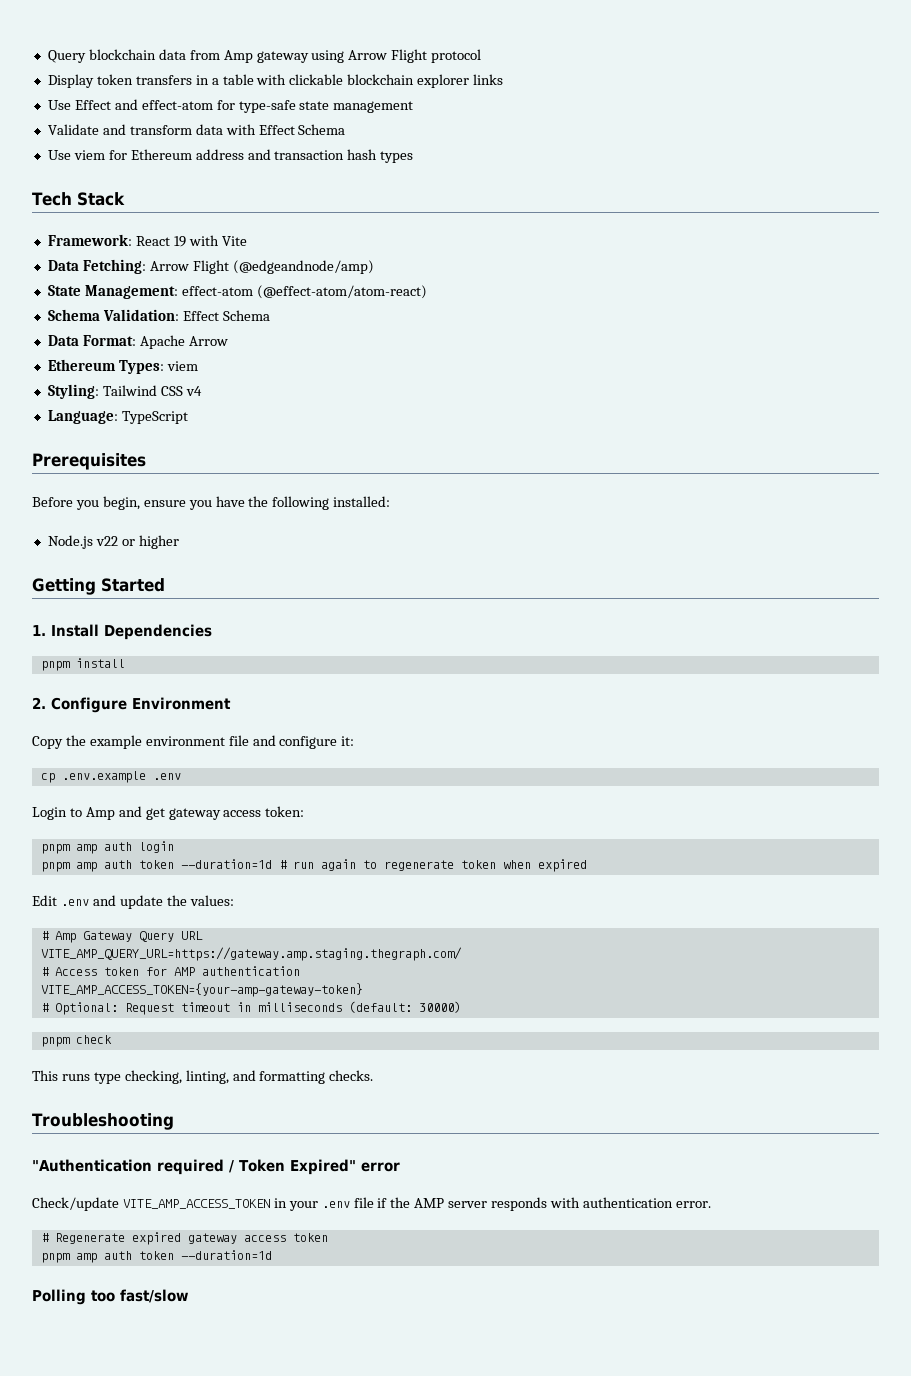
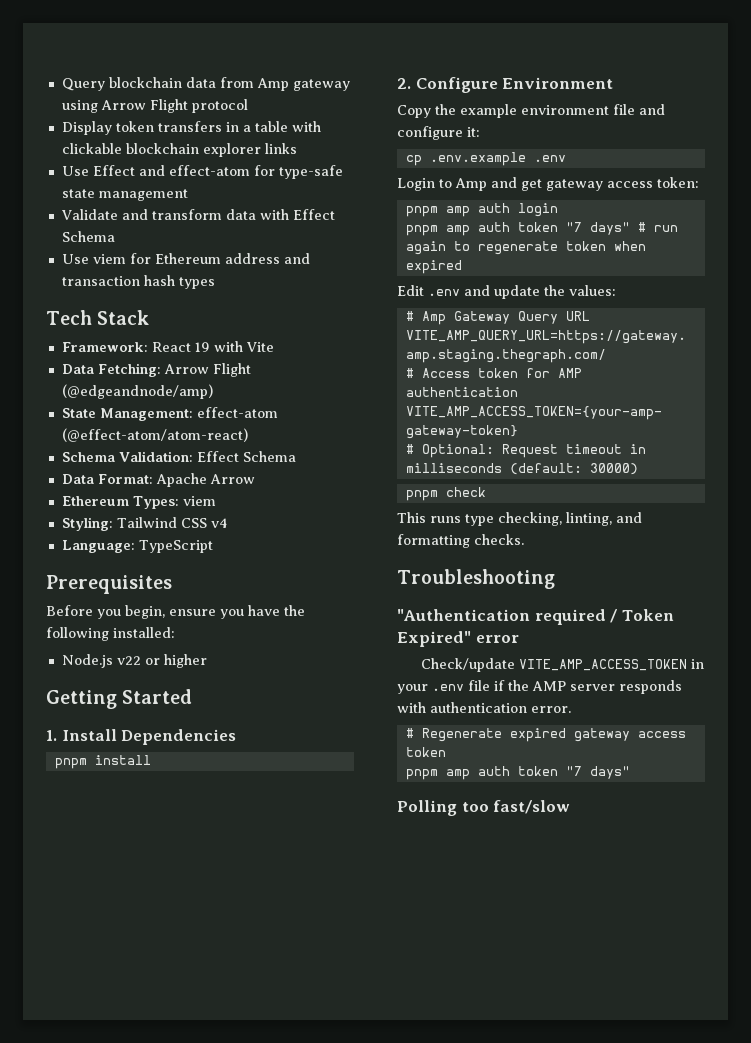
[180,859,272,869] --duration=1d -> [565,222,630,235] "7 days"
[180,1250,272,1260] --duration=1d -> [565,766,630,779] "7 days"

